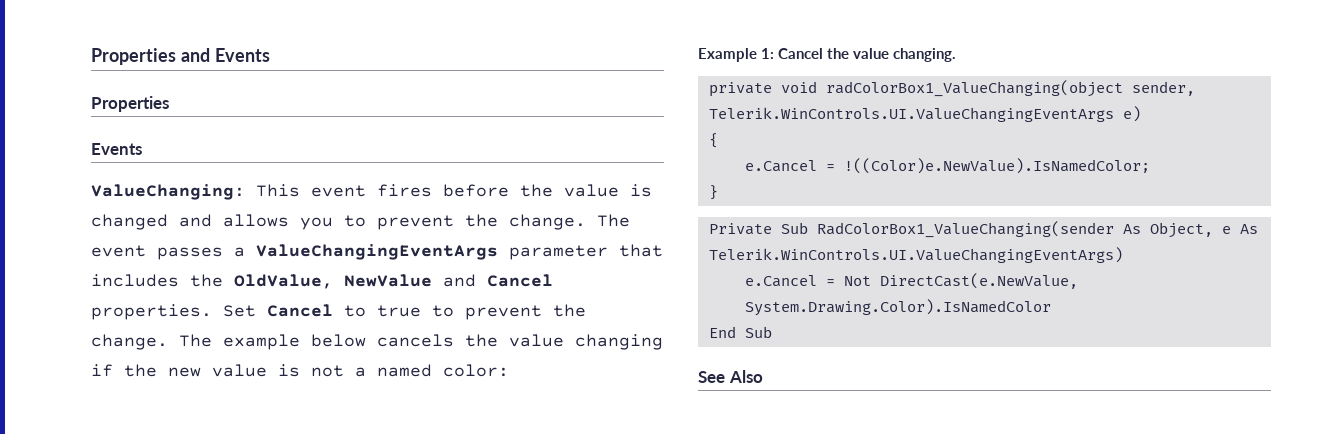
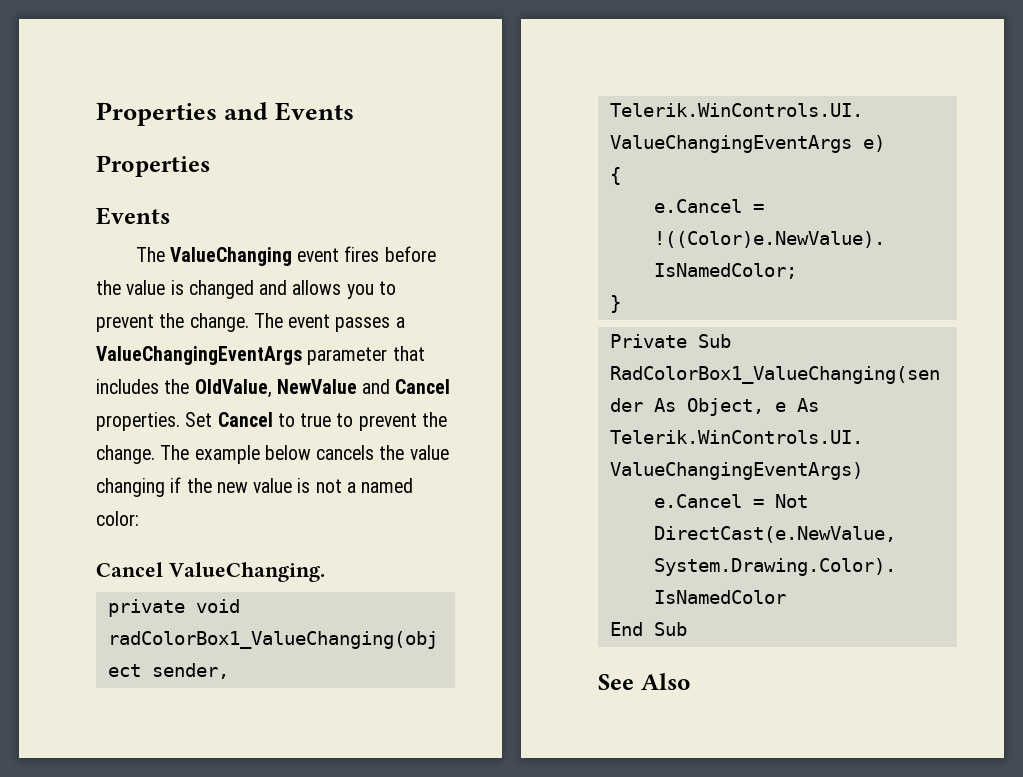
[91,184,300,200] ValueChanging: This -> [135,247,292,266] The ValueChanging
[698,48,957,62] Example 1: Cancel the value changing. -> [96,562,325,582] Cancel ValueChanging.

